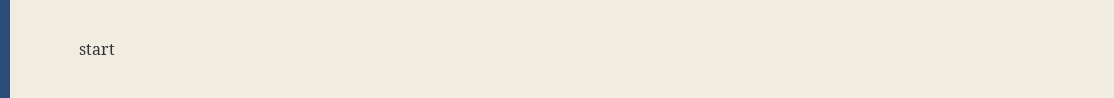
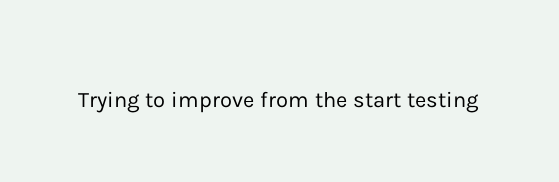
[79,44,115,55] start -> [78,91,479,113] Trying to improve from the start testing

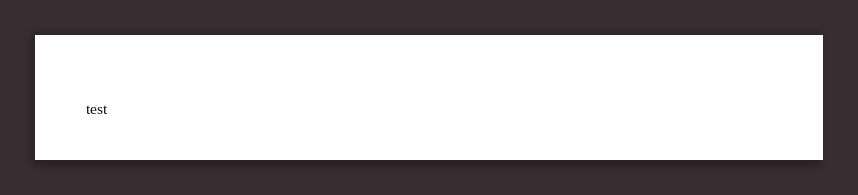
[78,91,479,113] Trying to improve from the start testing -> [86,105,108,114] test

